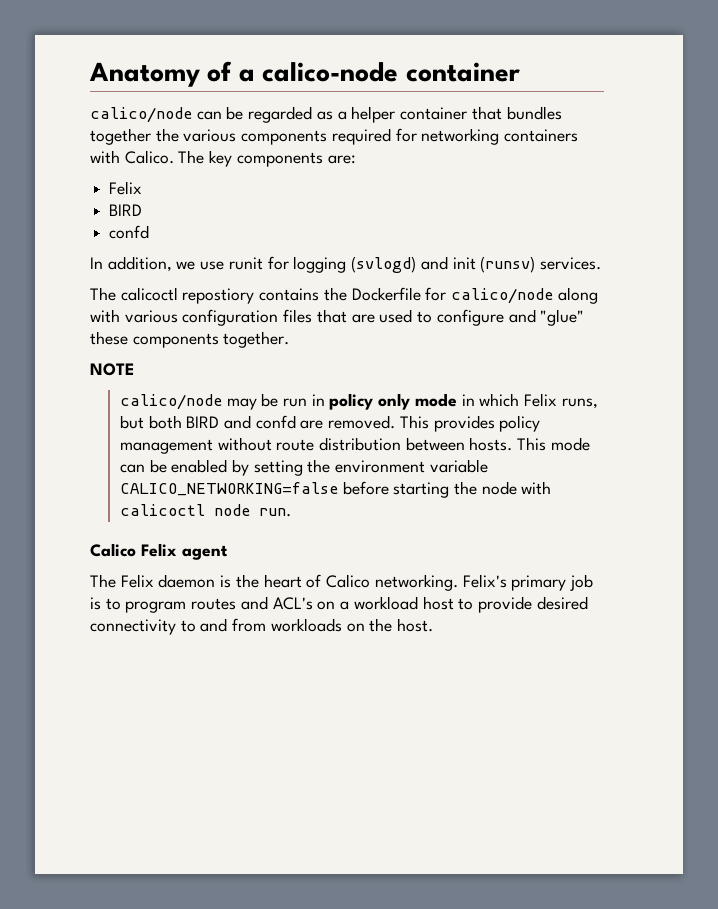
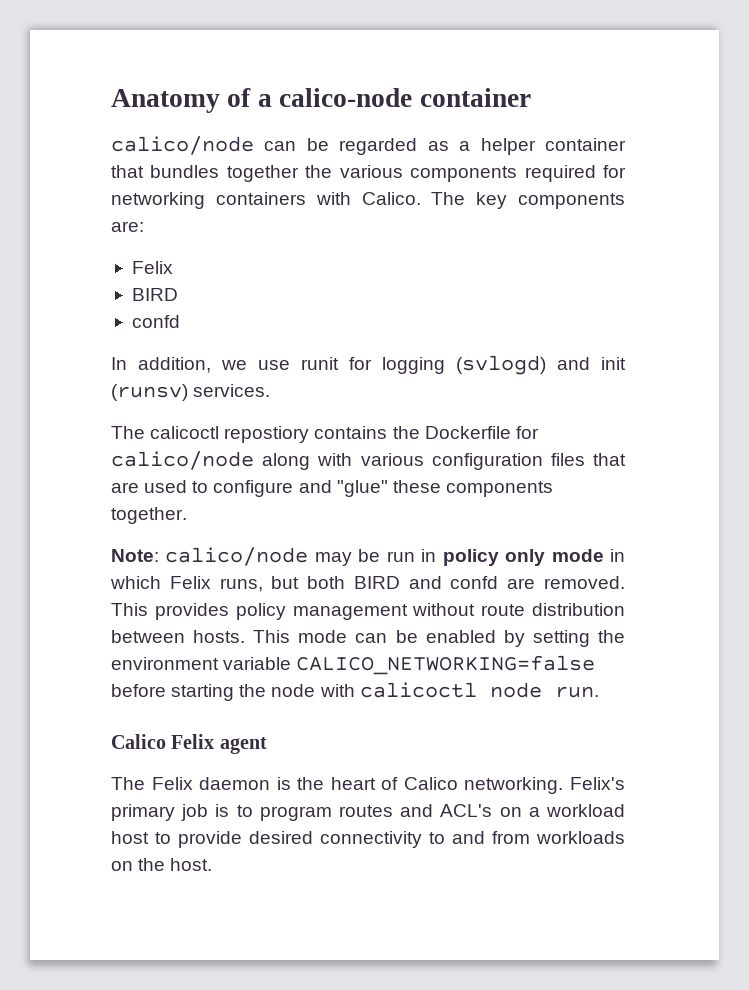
[90,363,134,376] NOTE // -> [111,549,159,562] Note:

